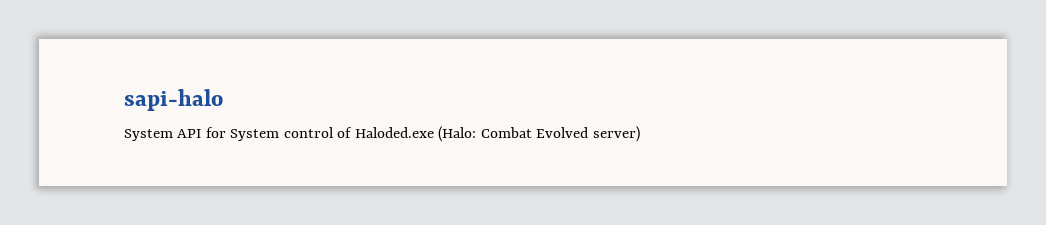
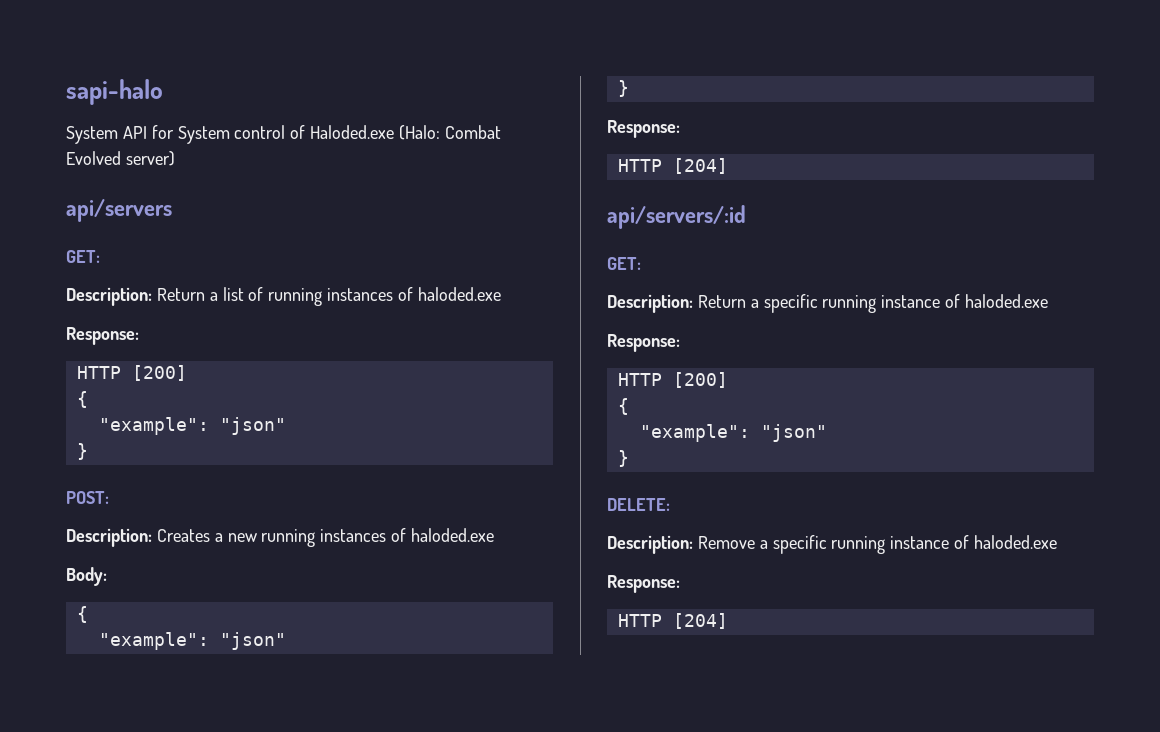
(640, 134) none -> [66,199,172,222] [66,250,100,263] [66,287,501,306] [66,327,139,345] [76,365,187,381] [76,391,88,408] [98,417,286,435] [76,443,88,460] [66,491,109,504] [66,528,495,547] [66,567,107,586] [76,606,88,623] [98,632,286,650] [617,80,629,97] [607,120,680,138] [617,158,728,174] [607,205,746,229] [607,257,641,270] [607,294,1049,313] [607,334,680,352] [617,372,728,388] [617,398,629,415] [639,424,827,442] [617,450,629,467] [607,498,670,511] [607,535,1058,554] [607,575,680,593] [617,613,728,629] // api/servers // GET: // Description: Return a list of running instances of haloded.exe // Response: // HTTP [200] // { // "example": "json" // } // POST: // Description: Creates a new running instances of haloded.exe // Body: // { // "example": "json" // } // Response: // HTTP [204] // api/servers/:id // GET: // Description: Return a specific running instance of haloded.exe // Response: // HTTP [200] // { // "example": "json" // } // DELETE: // Description: Remove a specific running instance of haloded.exe // Response: // HTTP [204]

